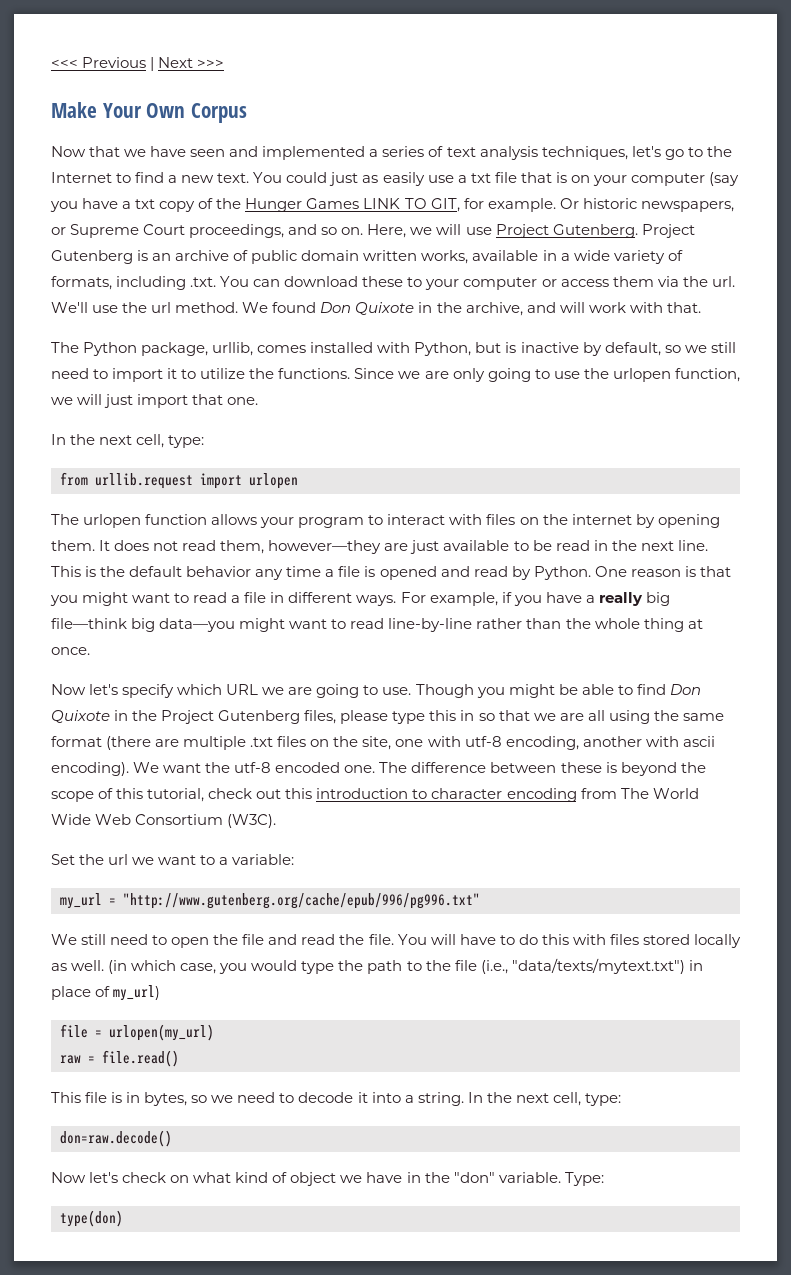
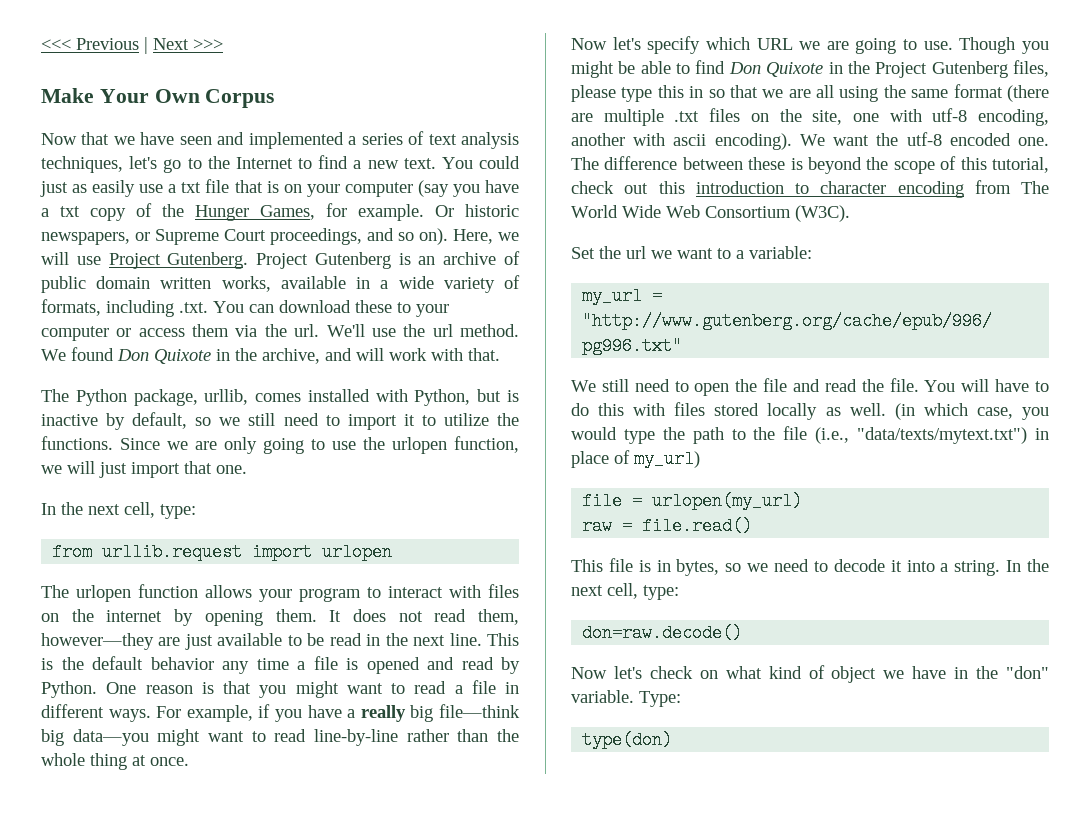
[306,198,460,212] Games LINK TO GIT, -> [260,205,315,220] Games,
[341,227,364,235] on. -> [419,228,448,245] on).

